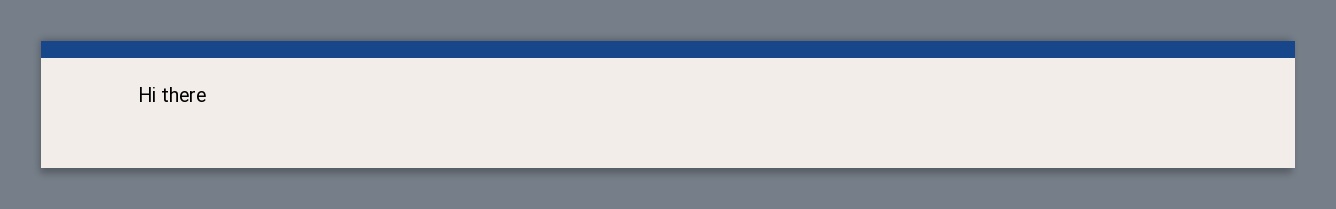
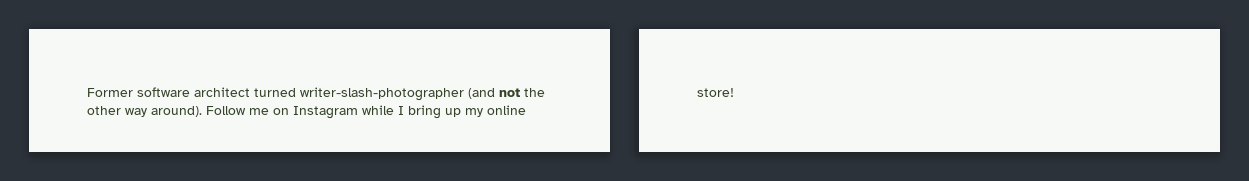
[138,87,207,102] Hi there -> [87,87,545,101] [87,105,526,119] [697,88,734,97] Former software architect turned writer-slash-photographer (and not the other way around). Follow me on Instagram while I bring up my online store!

